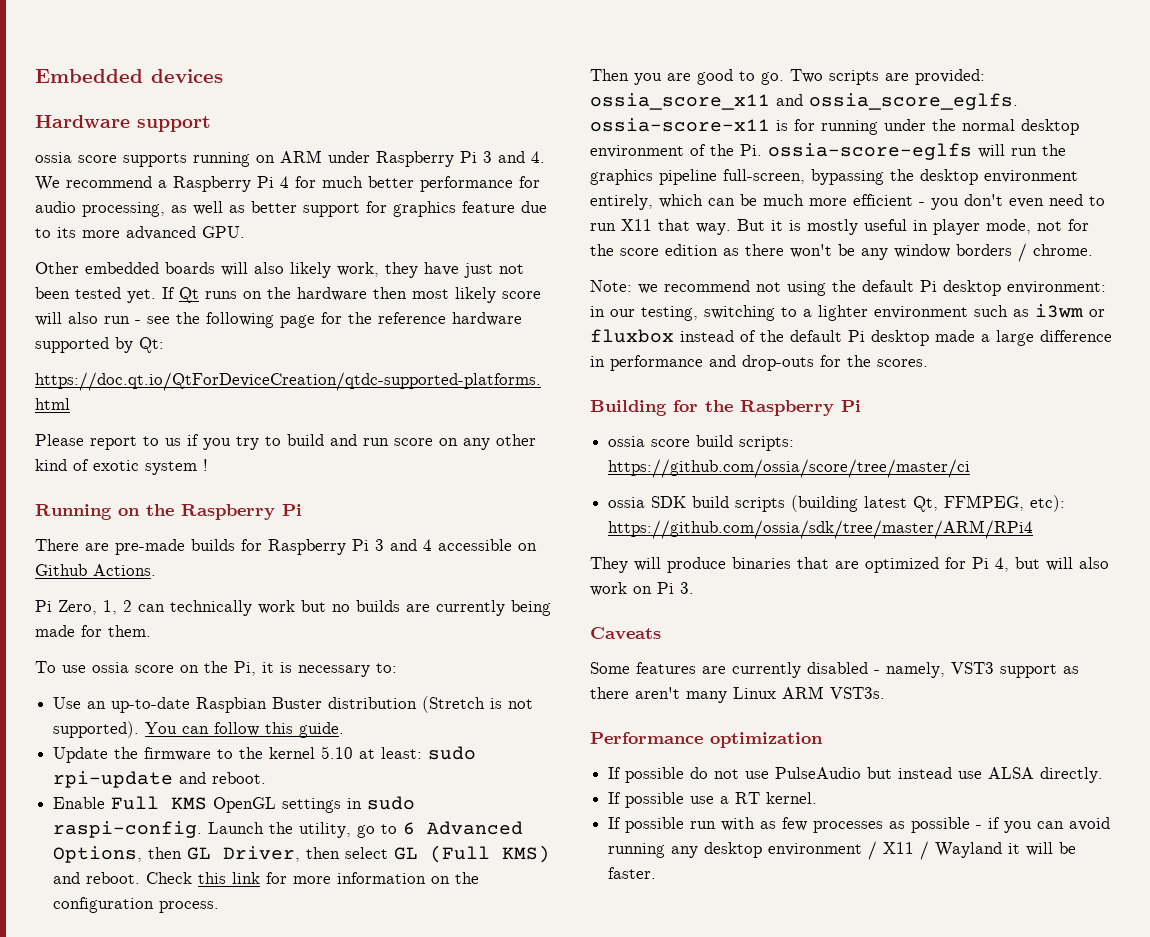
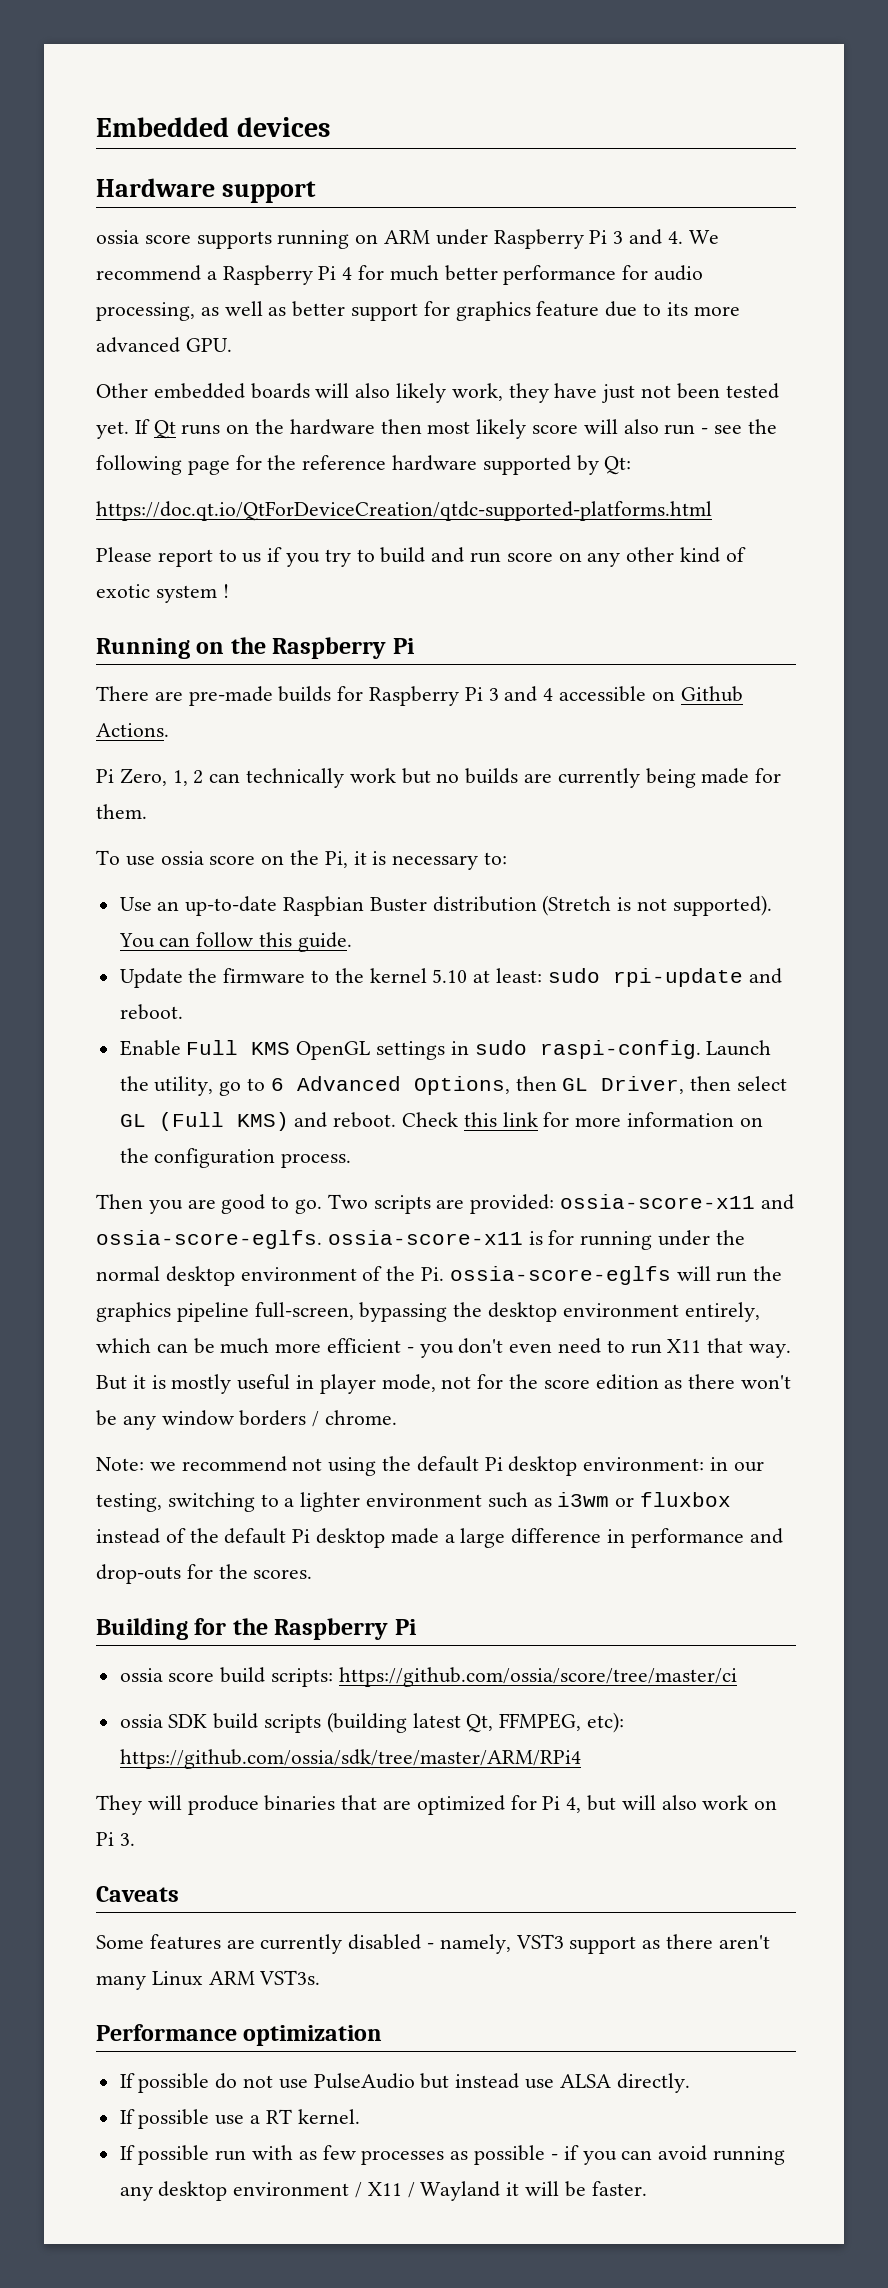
[590,93,1018,110] ossia_score_x11 and ossia_score_eglfs. -> [560,1194,794,1210] [96,1230,322,1249] ossia-score-x11 and ossia-score-eglfs.

